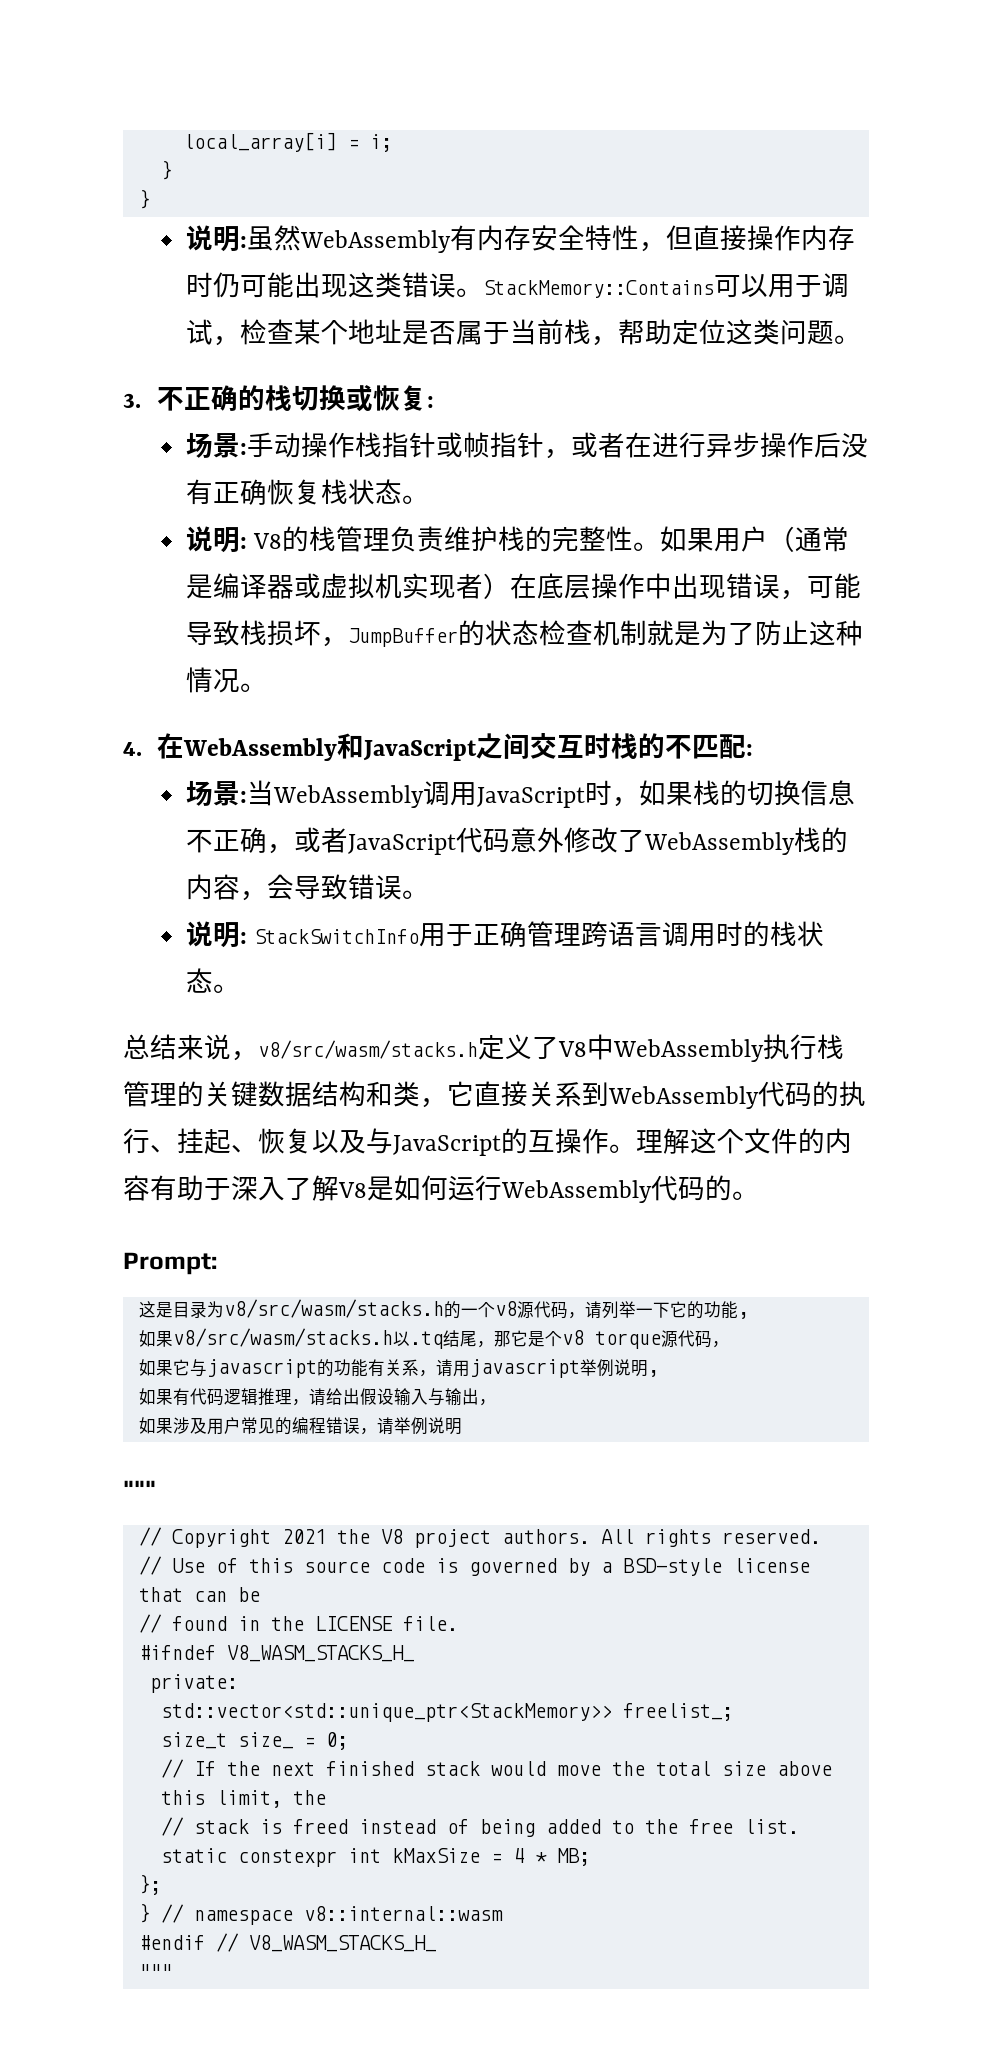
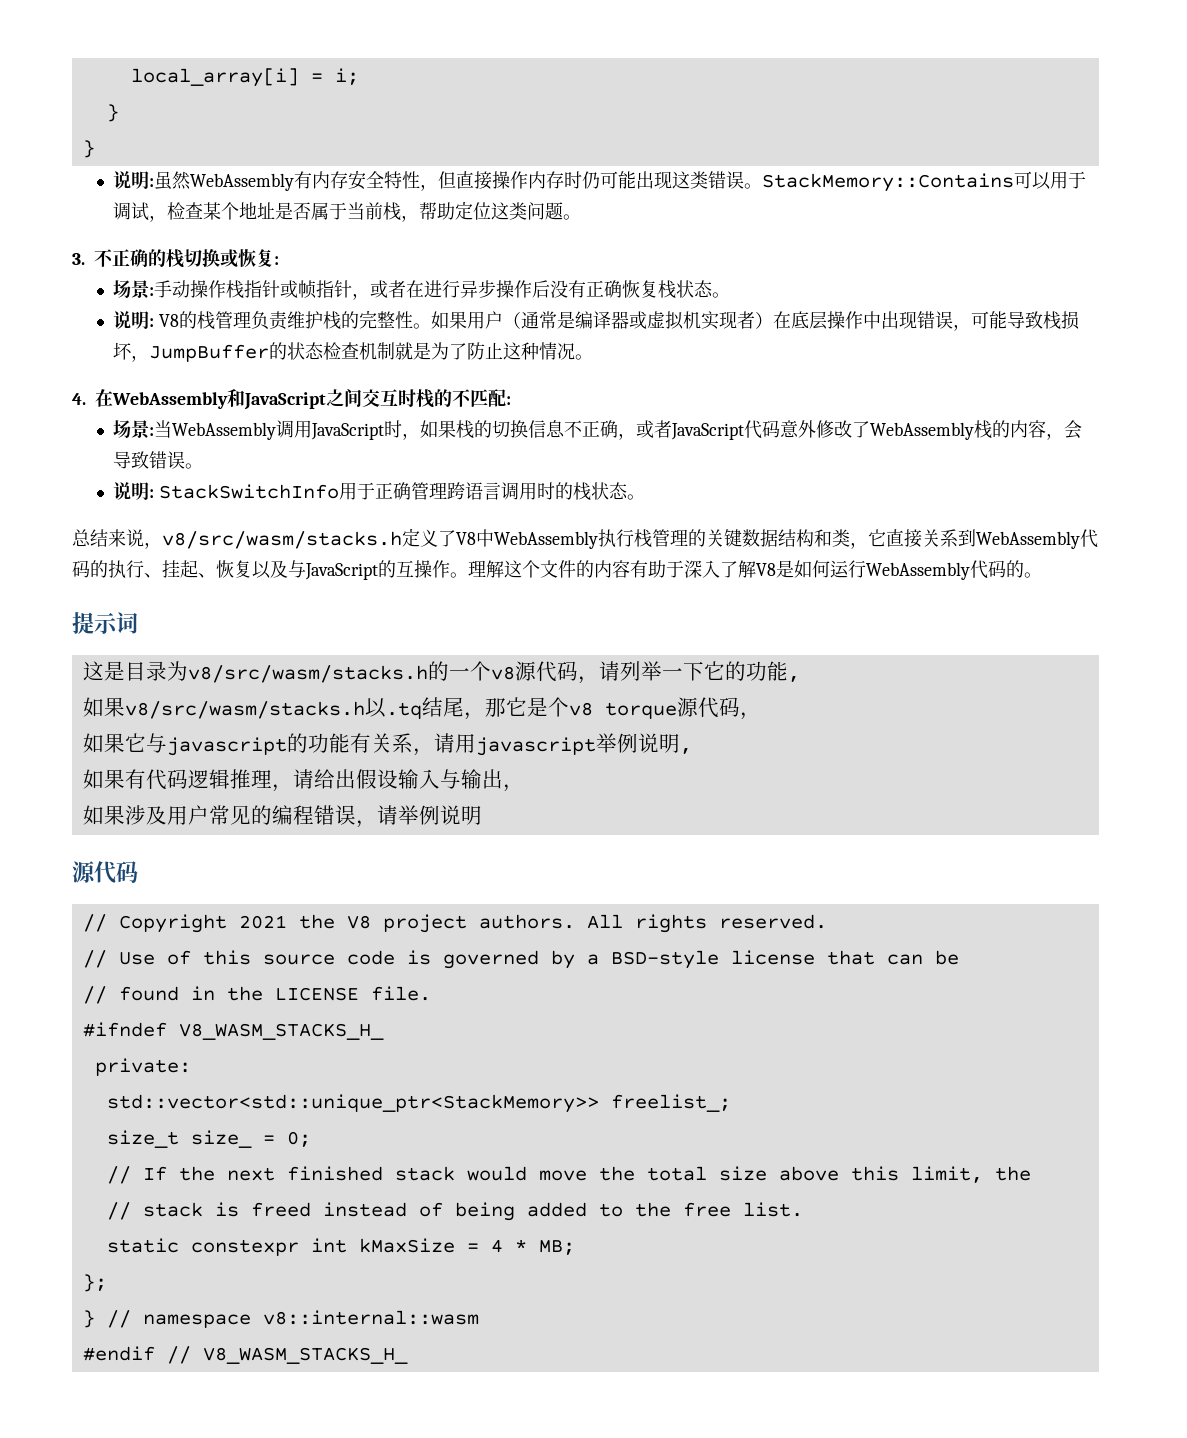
[123,1252,217,1275] Prompt: -> [72,612,138,634] 提示词
[123,1480,156,1497] """ -> [72,861,138,884] 源代码
[138,1964,172,1979] // """ -> (408, 1355) none

